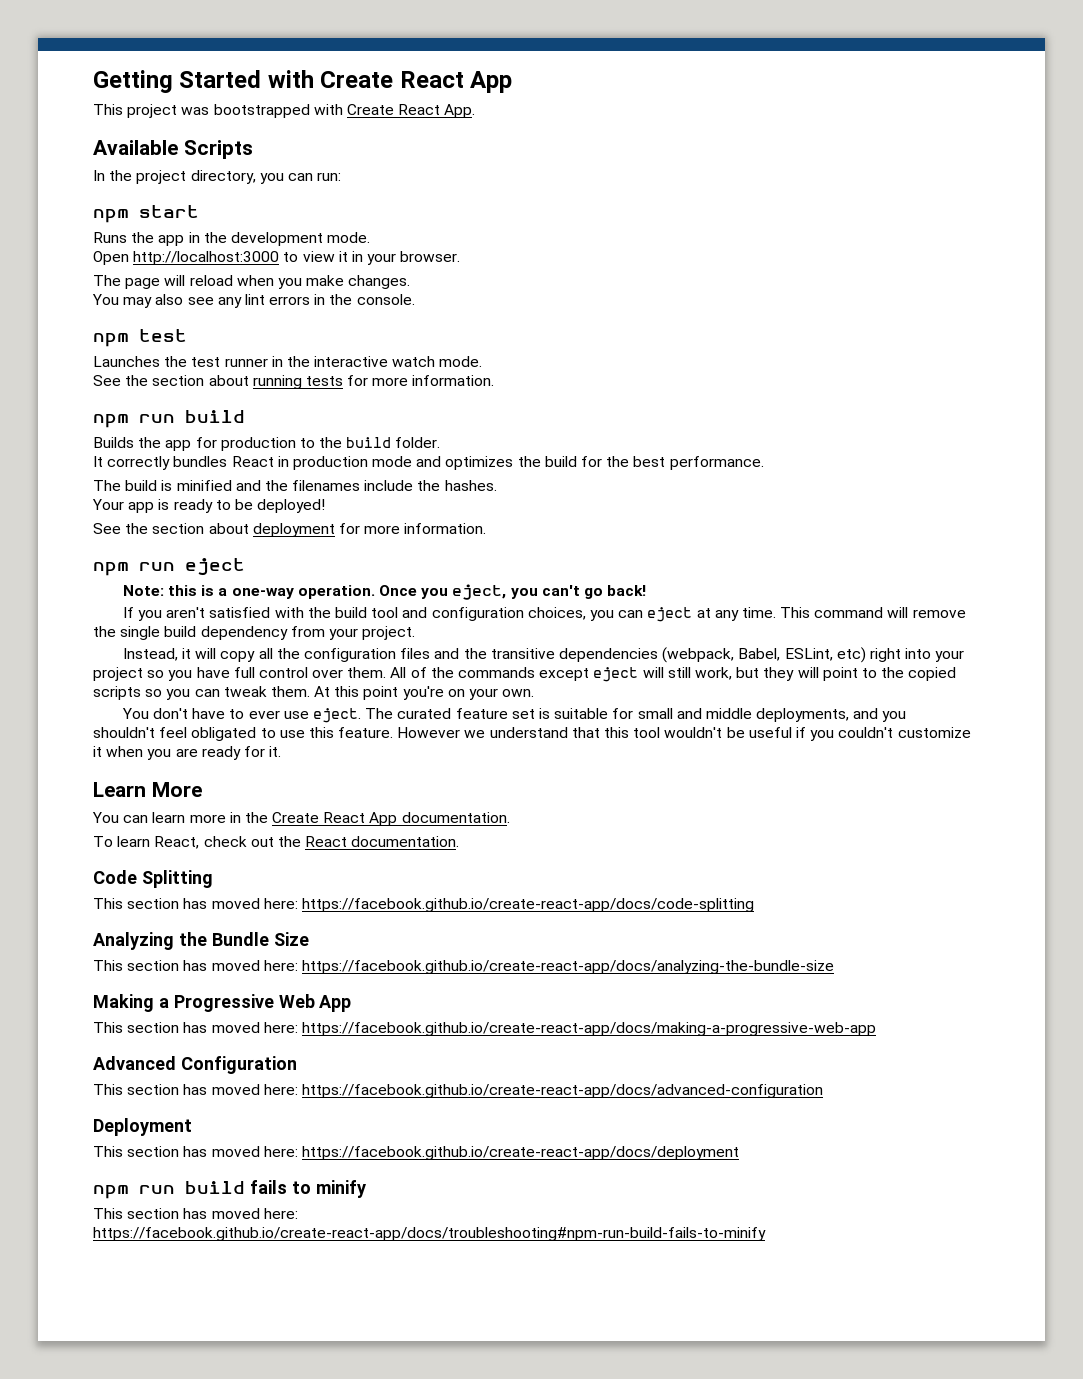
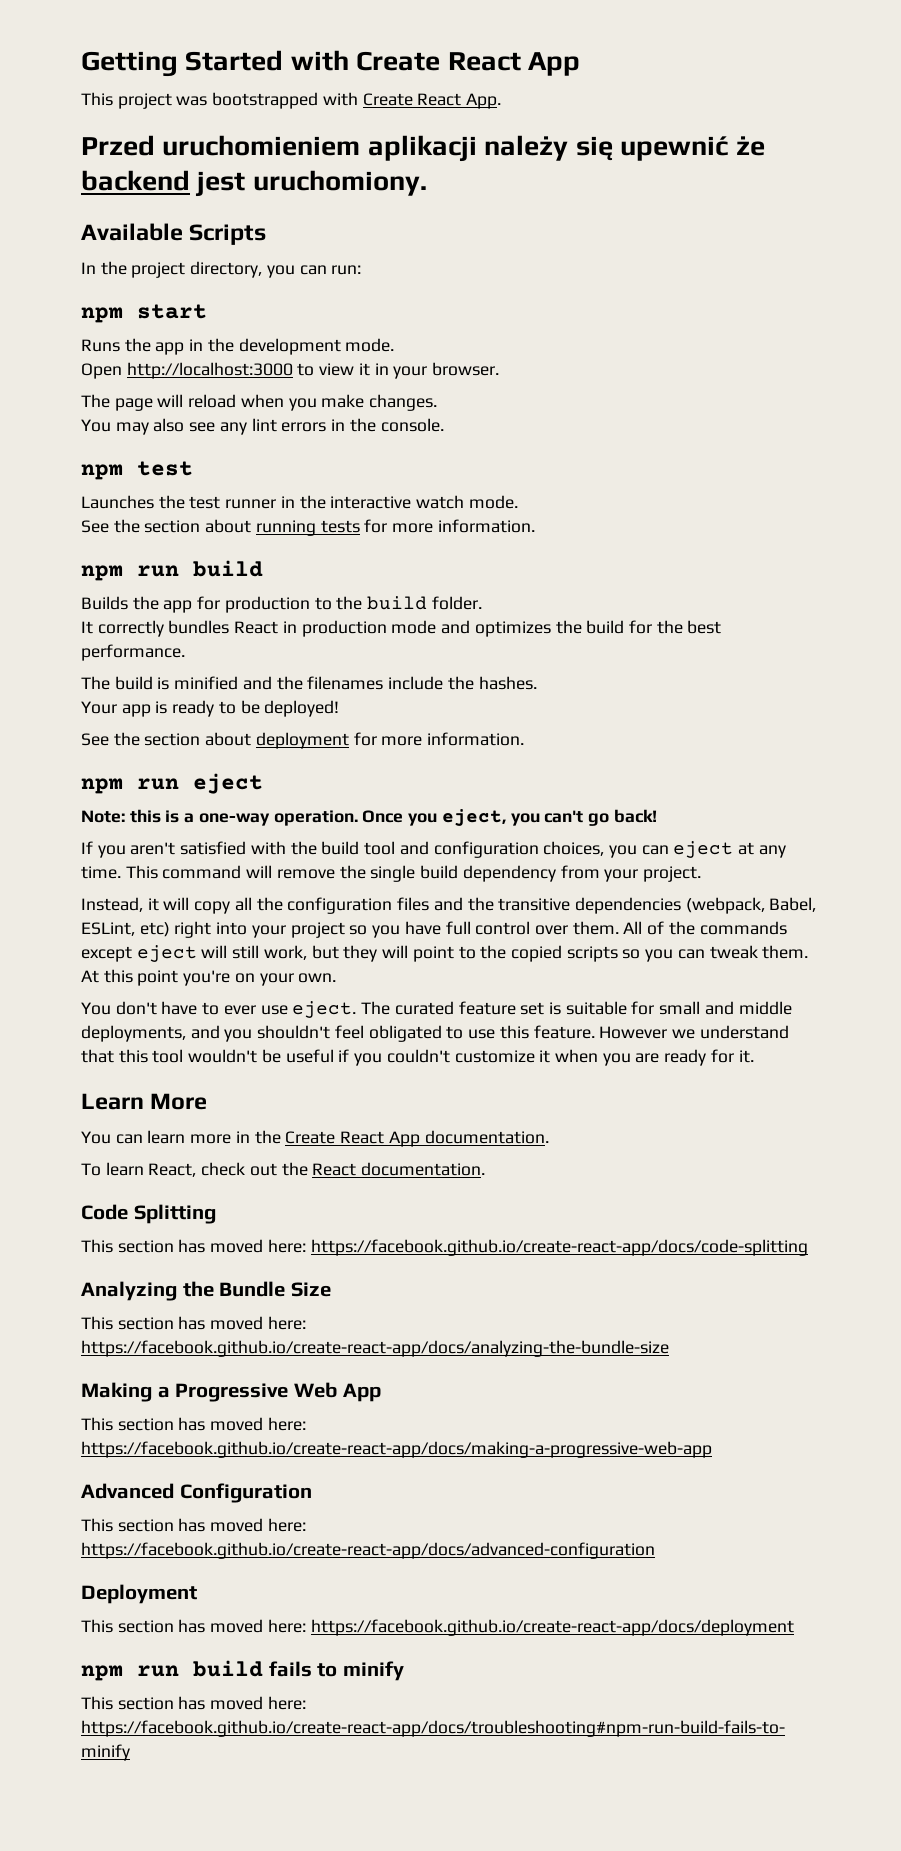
(476, 111) none -> [81,135,765,162] [81,170,427,197] // Przed uruchomieniem aplikacji należy się upewnić że backend jest uruchomiony.

